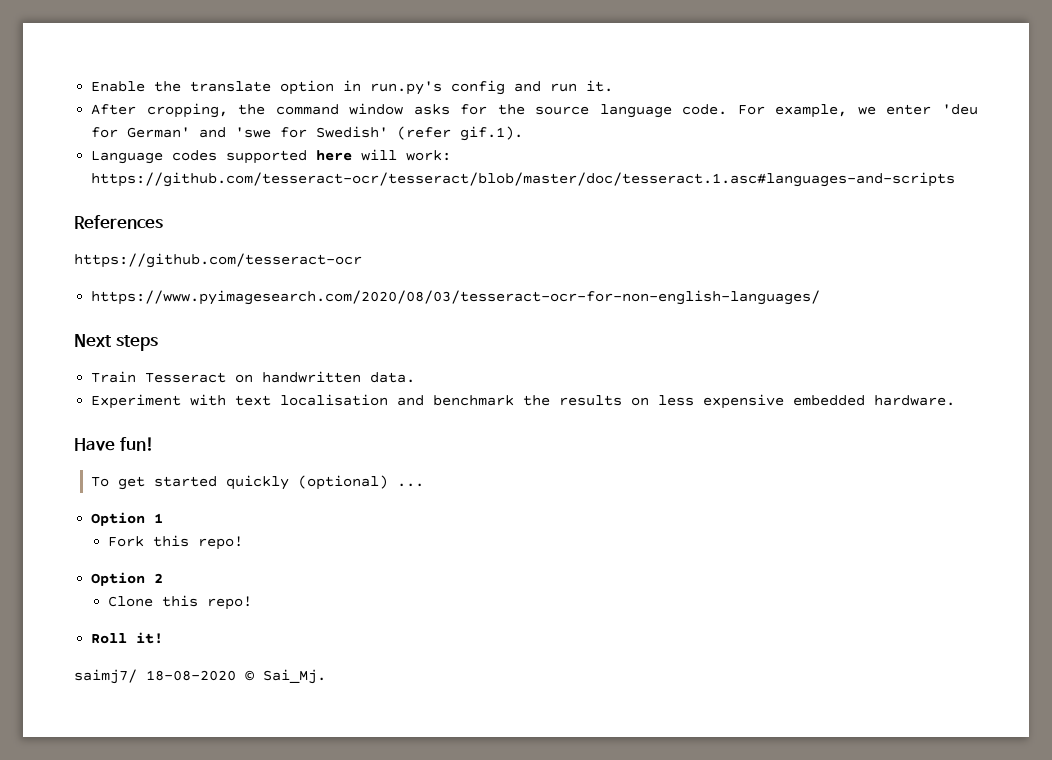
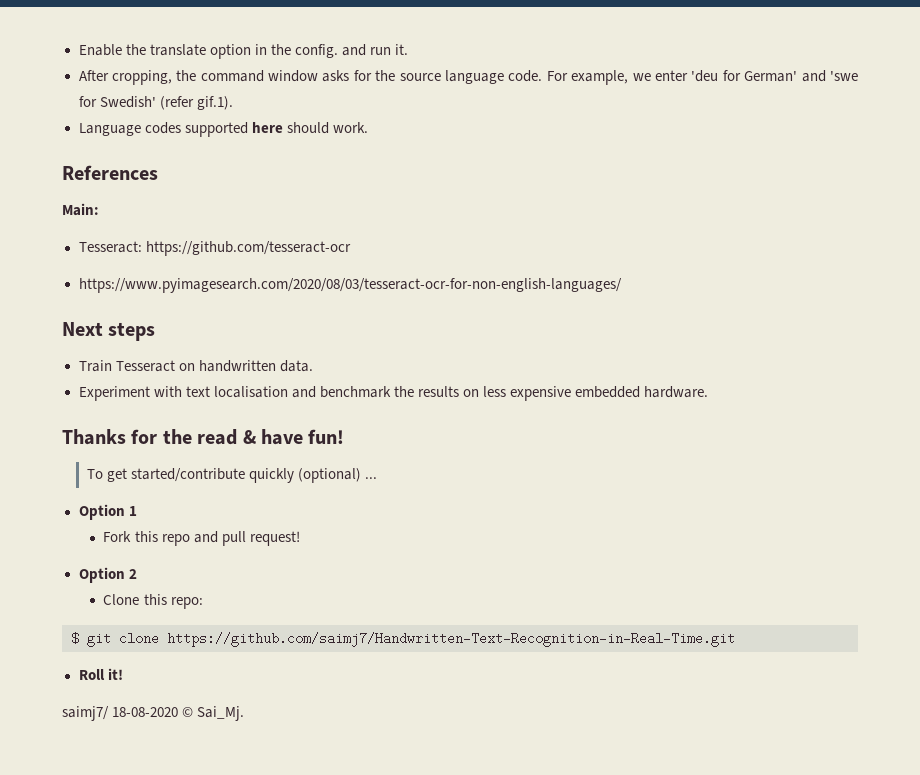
[370,80,506,95] run.py's config -> [270,44,338,58] the config.
[361,149,452,161] [91,172,956,187] will work: https://github.com/tesseract-ocr/tesseract/blob/master/doc/tesseract.1.asc#languages-and-scripts -> [286,122,368,134] should work.
(163, 222) none -> [62,203,99,216] [78,241,142,253] Main: // Tesseract:
[74,438,115,451] Have -> [62,429,303,445] Thanks for the read & have
[154,476,218,487] started -> [131,468,246,482] started/contribute
[198,536,244,550] repo! -> [161,531,300,546] repo and pull request!
[207,596,253,610] repo! -> [170,597,203,609] [71,632,735,647] repo: // $ git clone https://github.com/saimj7/Handwritten-Text-Recognition-in-Real-Time.git

